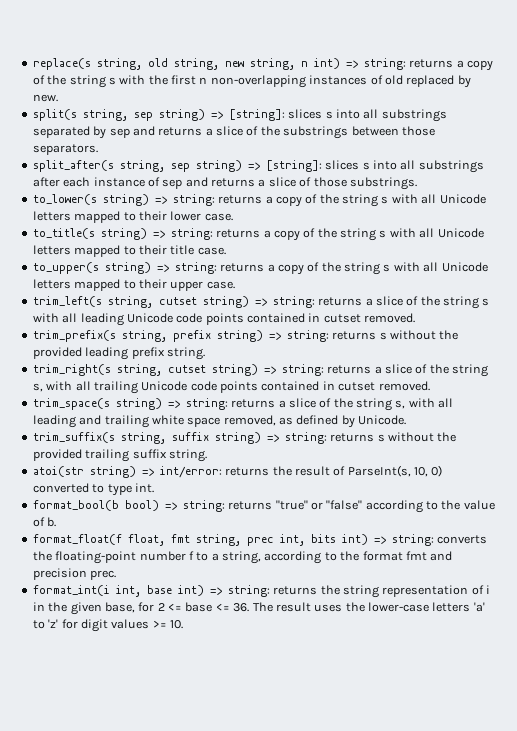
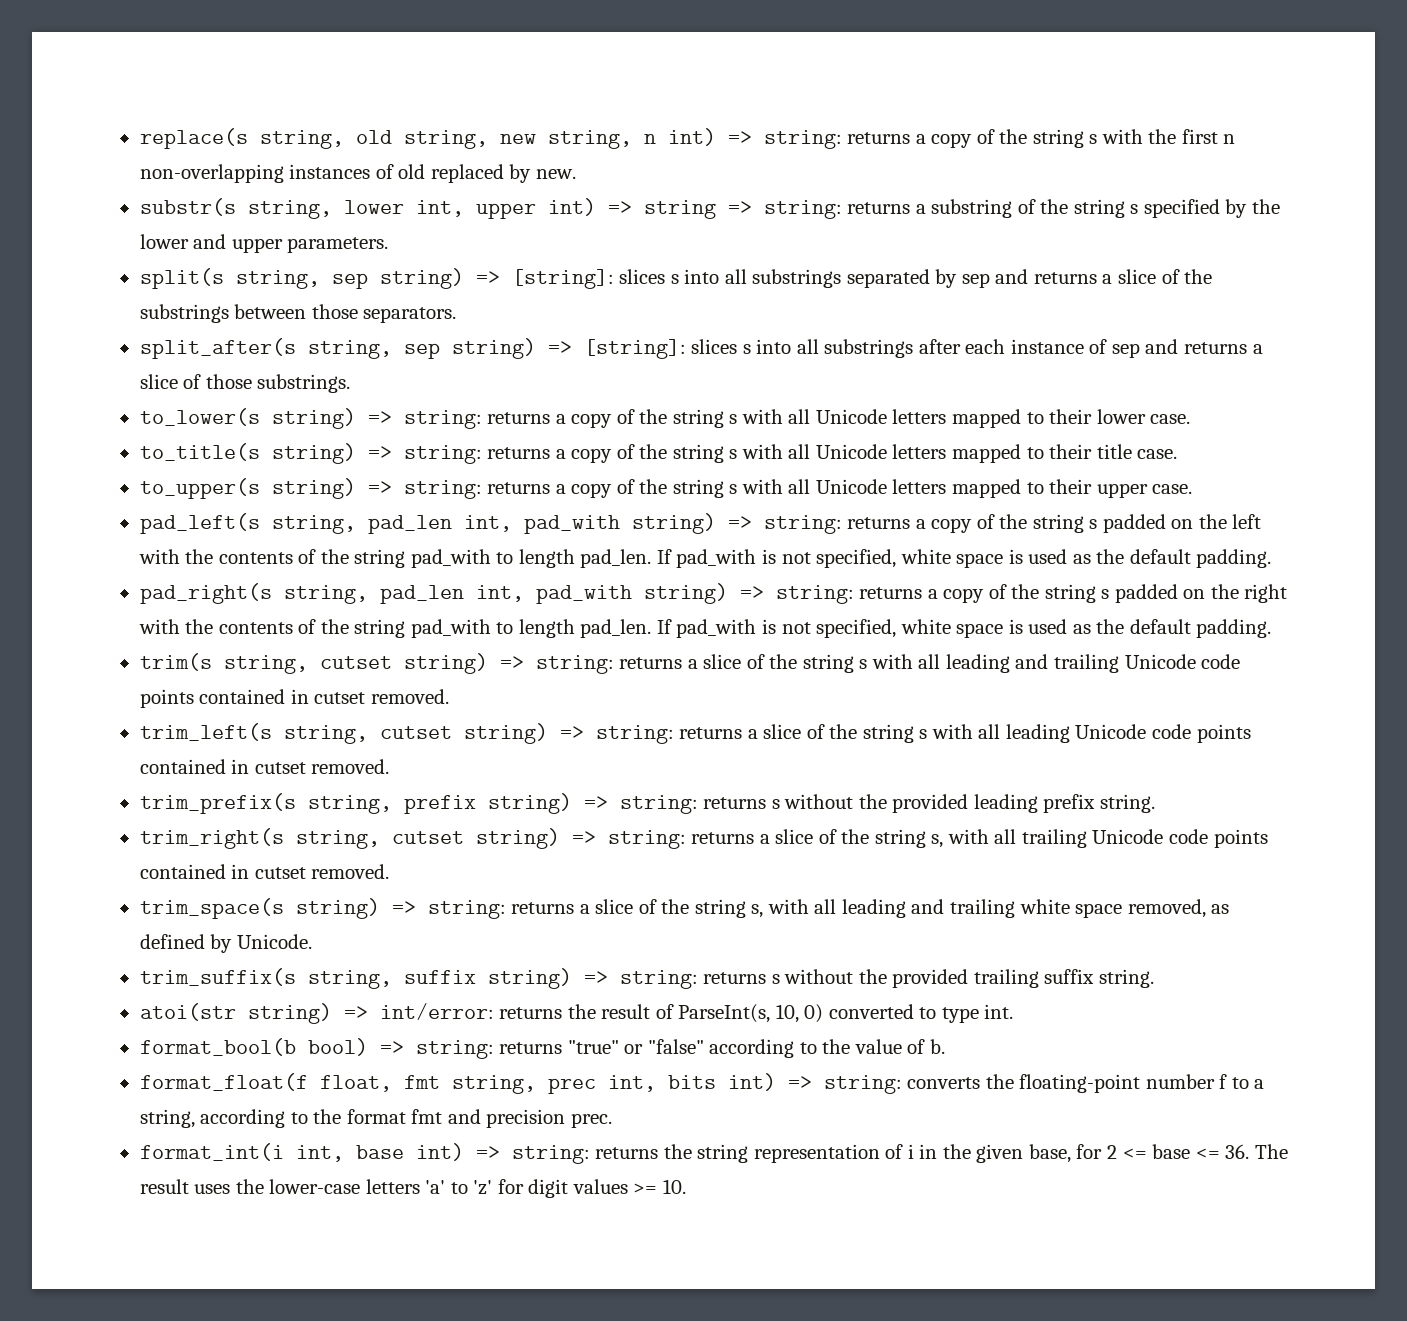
(58, 98) none -> [139,198,1280,219] [139,234,389,253] // substr(s string, lower int, upper int) => string => string: returns a substring of the string s specified by the lower and upper parameters.
(235, 285) none -> [139,513,1262,534] [138,549,1272,568] [139,583,1288,604] [138,619,1272,638] [139,653,1241,674] [139,689,449,708] // pad_left(s string, pad_len int, pad_with string) => string: returns a copy of the string s padded on the left with the contents of the string pad_with to length pad_len. If pad_with is not specified, white space is used as the default padding. // pad_right(s string, pad_len int, pad_with string) => string: returns a copy of the string s padded on the right with the contents of the string pad_with to length pad_len. If pad_with is not specified, white space is used as the default padding. // trim(s string, cutset string) => string: returns a slice of the string s with all leading and trailing Unicode code points contained in cutset removed.

